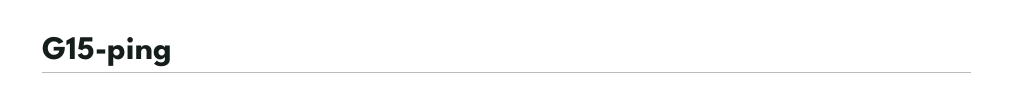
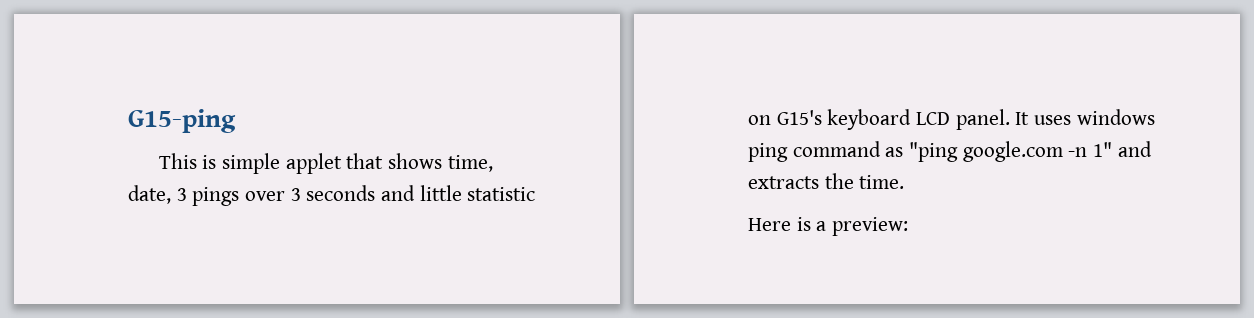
(172, 51) none -> [158,153,493,174] [128,185,536,206] [748,109,1155,130] [748,141,1152,162] [748,173,905,189] [748,217,909,236] // This is simple applet that shows time, date, 3 pings over 3 seconds and little statistic on G15's keyboard LCD panel. It uses windows ping command as "ping google.com -n 1" and extracts the time. // Here is a preview:

